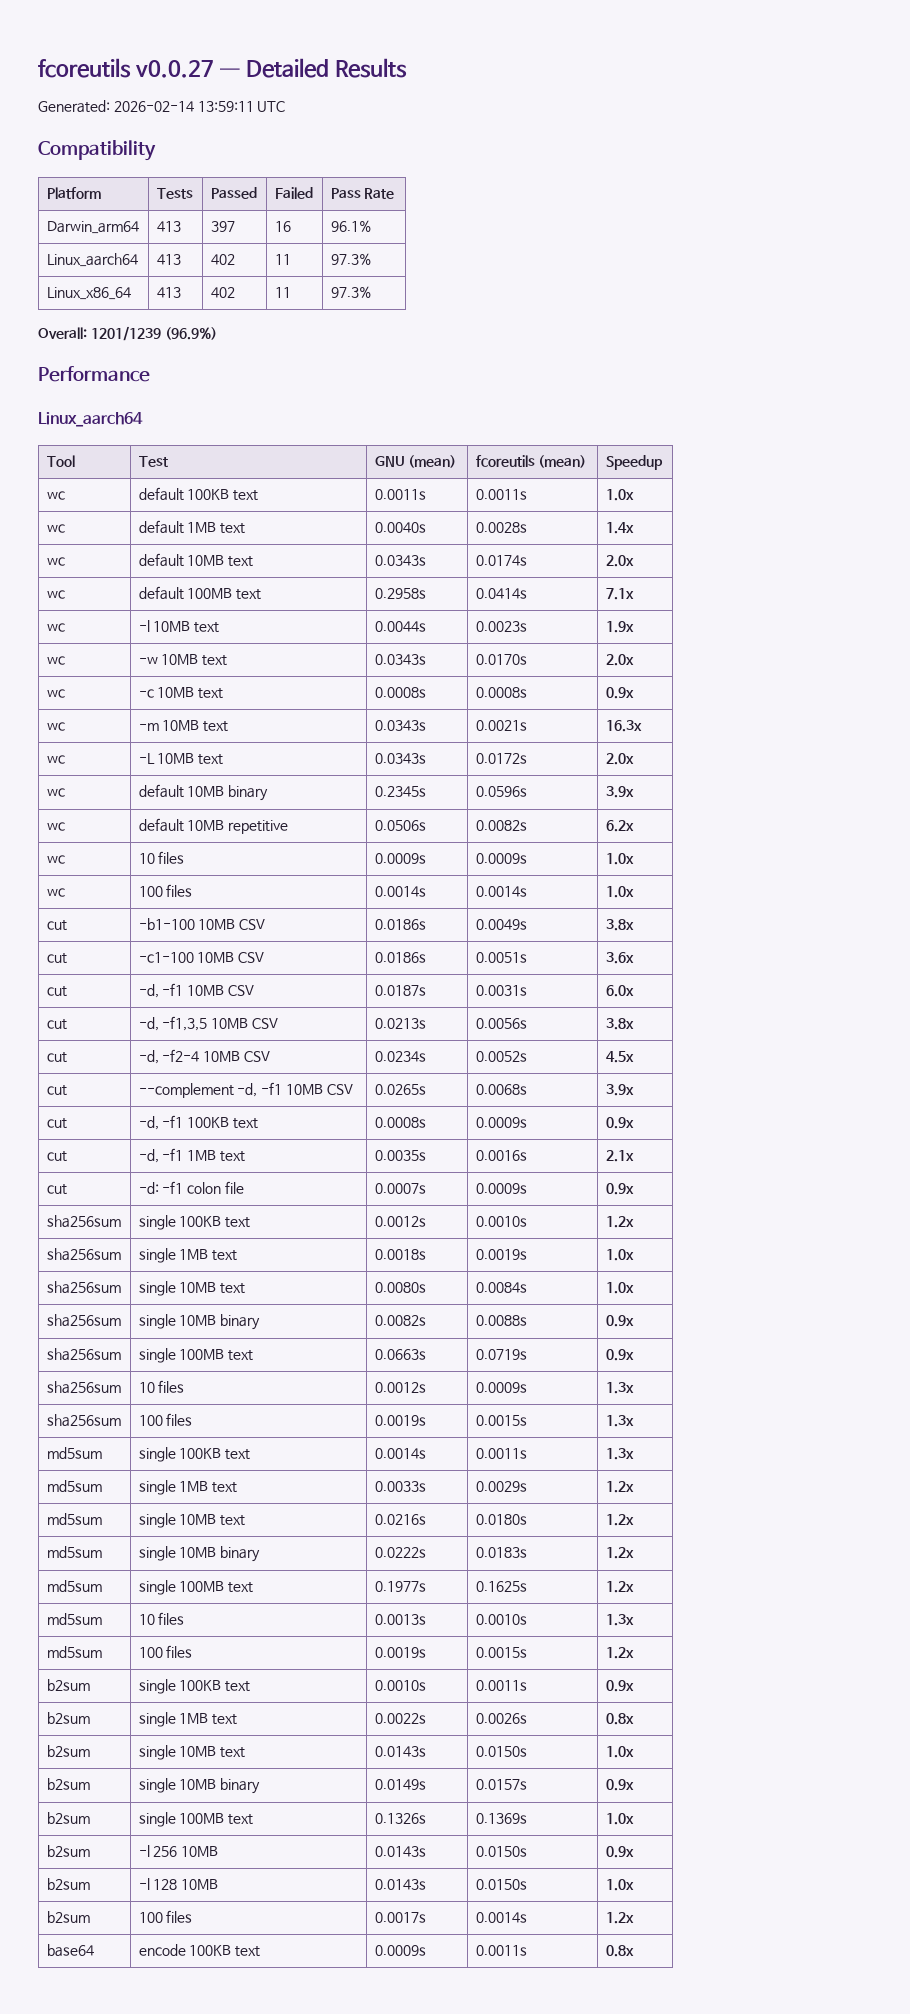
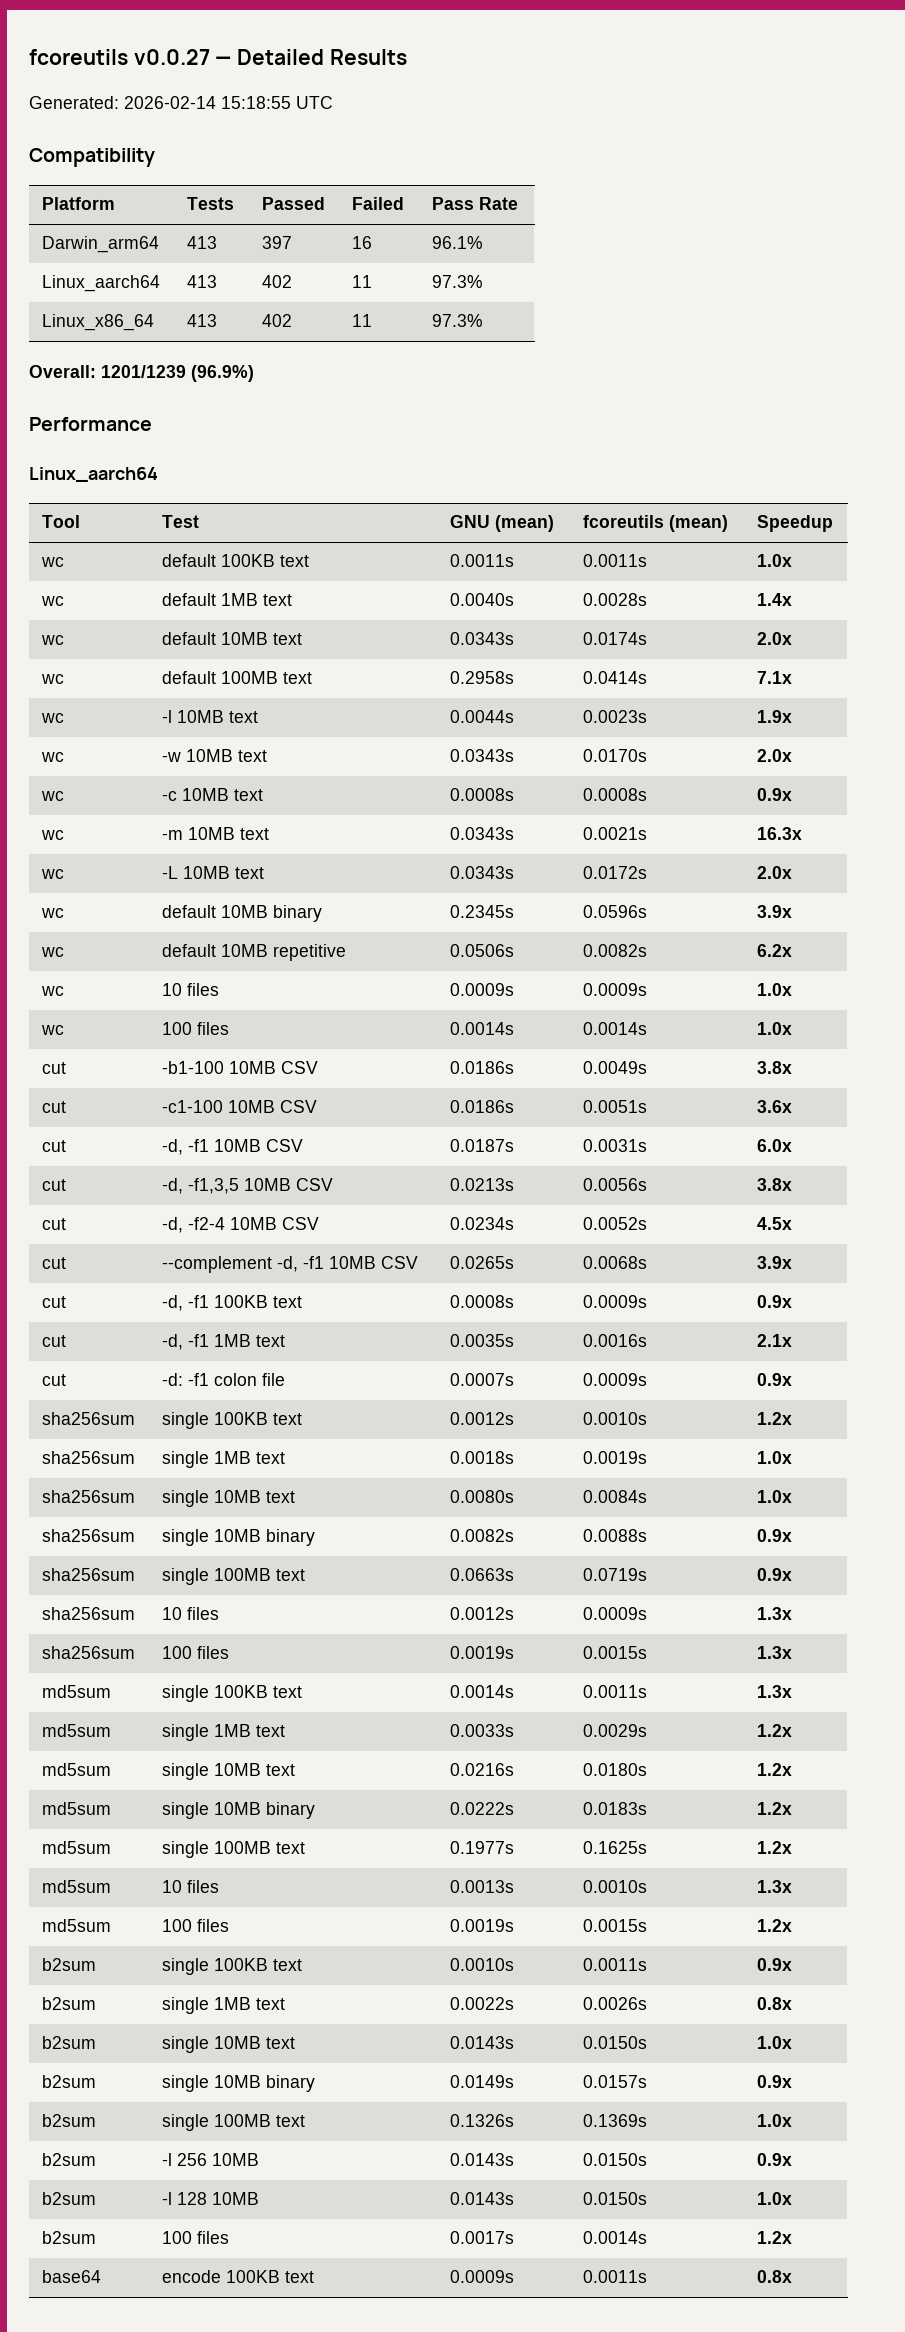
[197,101,254,112] 13:59:11 -> [221,96,291,109] 15:18:55

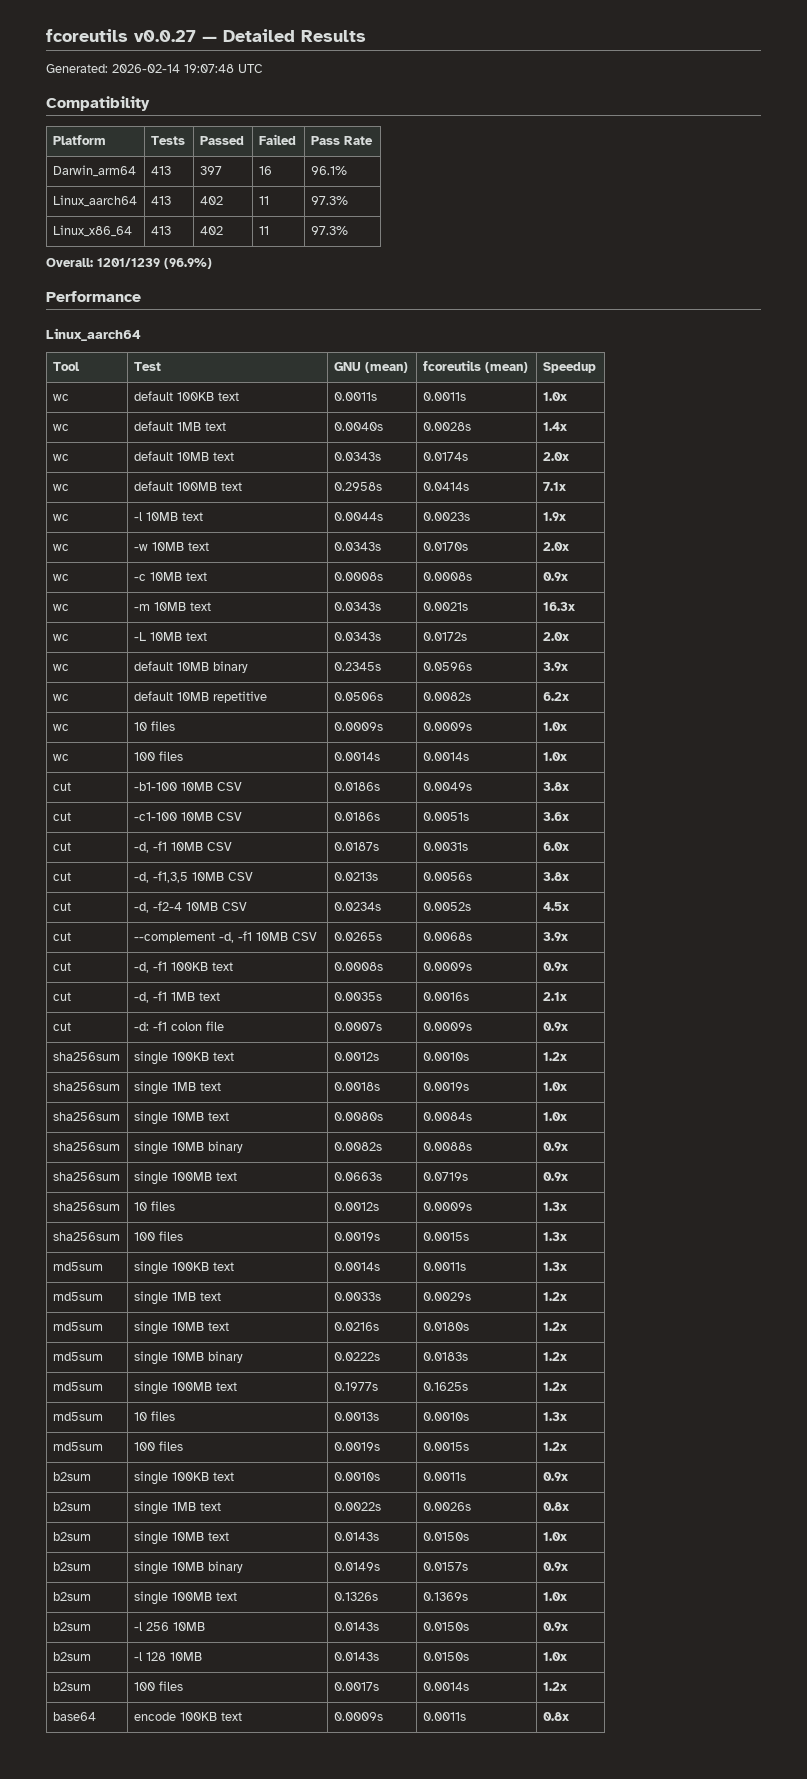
[221,96,291,109] 15:18:55 -> [184,64,234,73] 19:07:48

